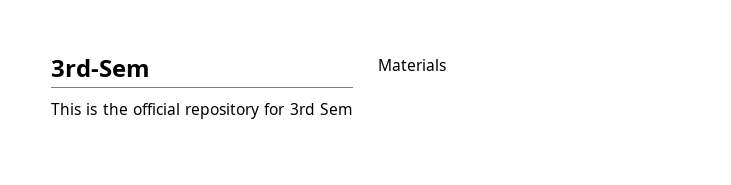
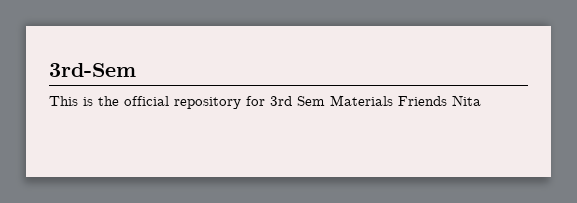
(446, 65) none -> [398,95,481,106] Friends Nita

